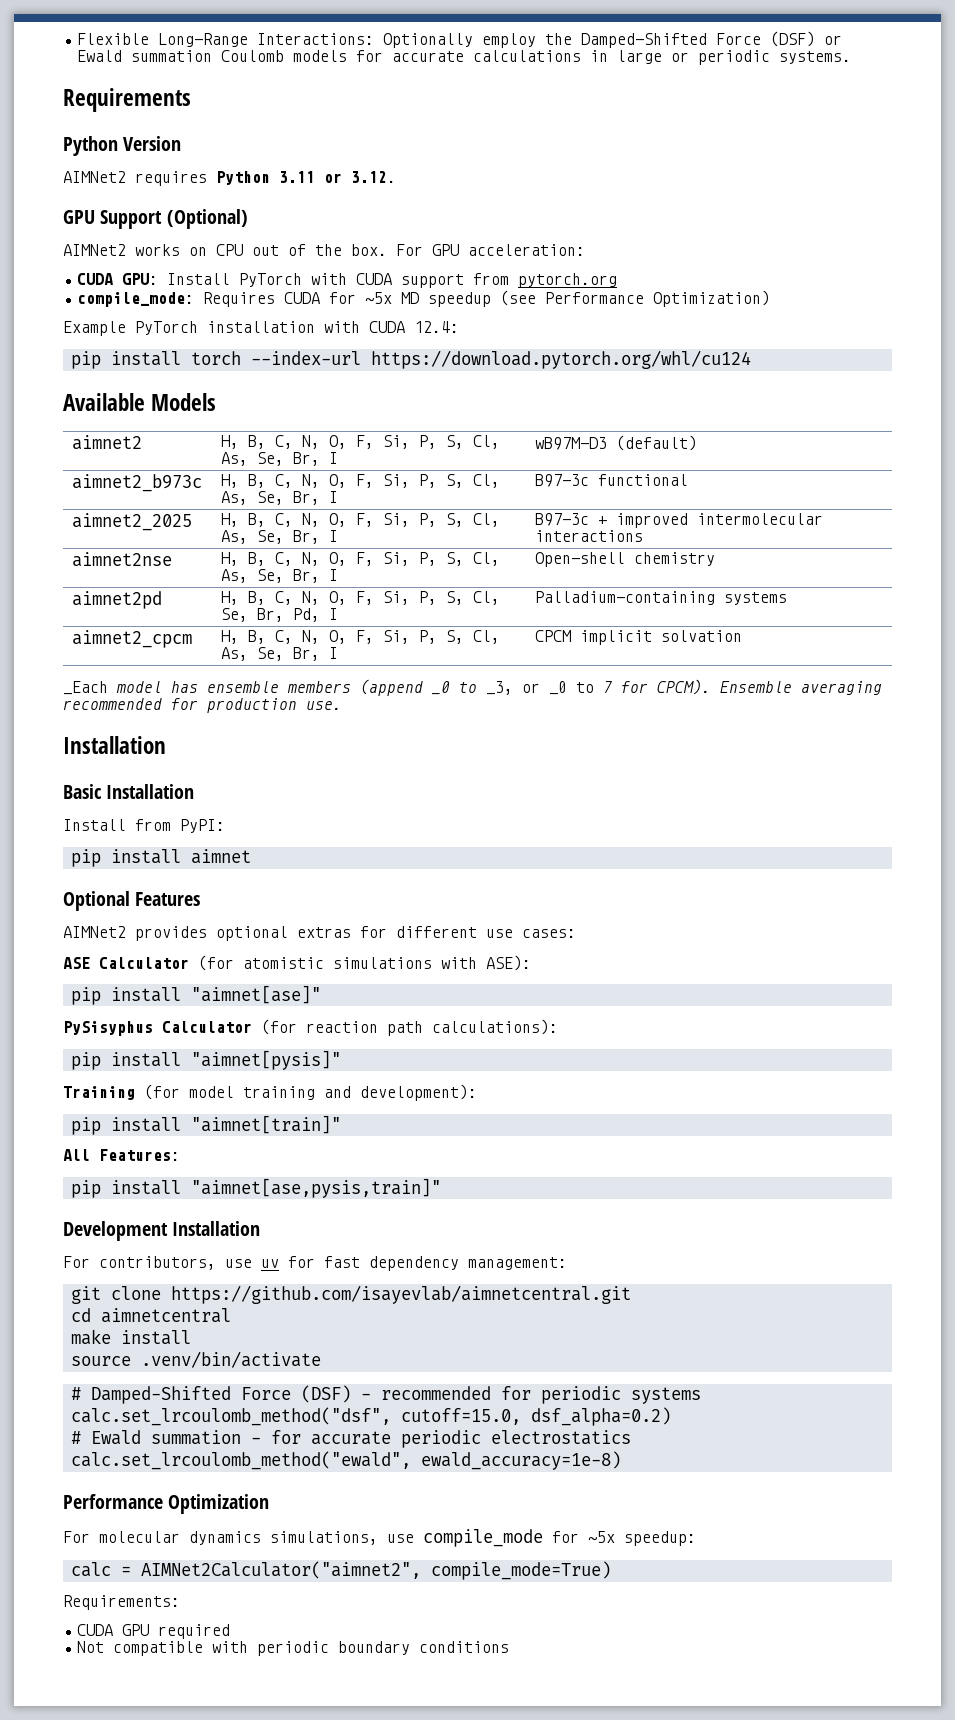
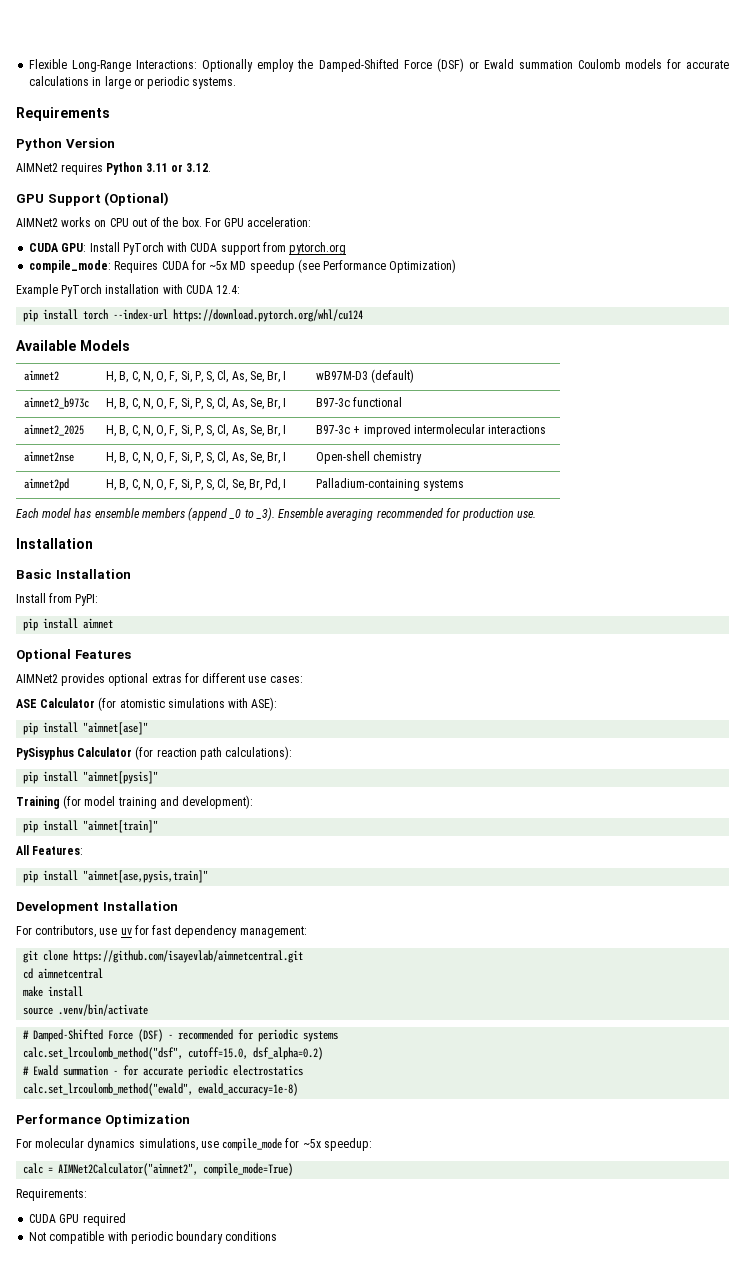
[72,630,193,648] [221,630,501,644] [221,647,339,661] [535,630,743,645] [63,681,108,695] // aimnet2_cpcm | H, B, C, N, O, F, Si, P, S, Cl, As, Se, Br, I | CPCM implicit solvation // _Each -> [16,508,39,518] // Each
[486,679,711,695] _3, or _0 to 7 for CPCM). -> [255,507,275,521] _3).

